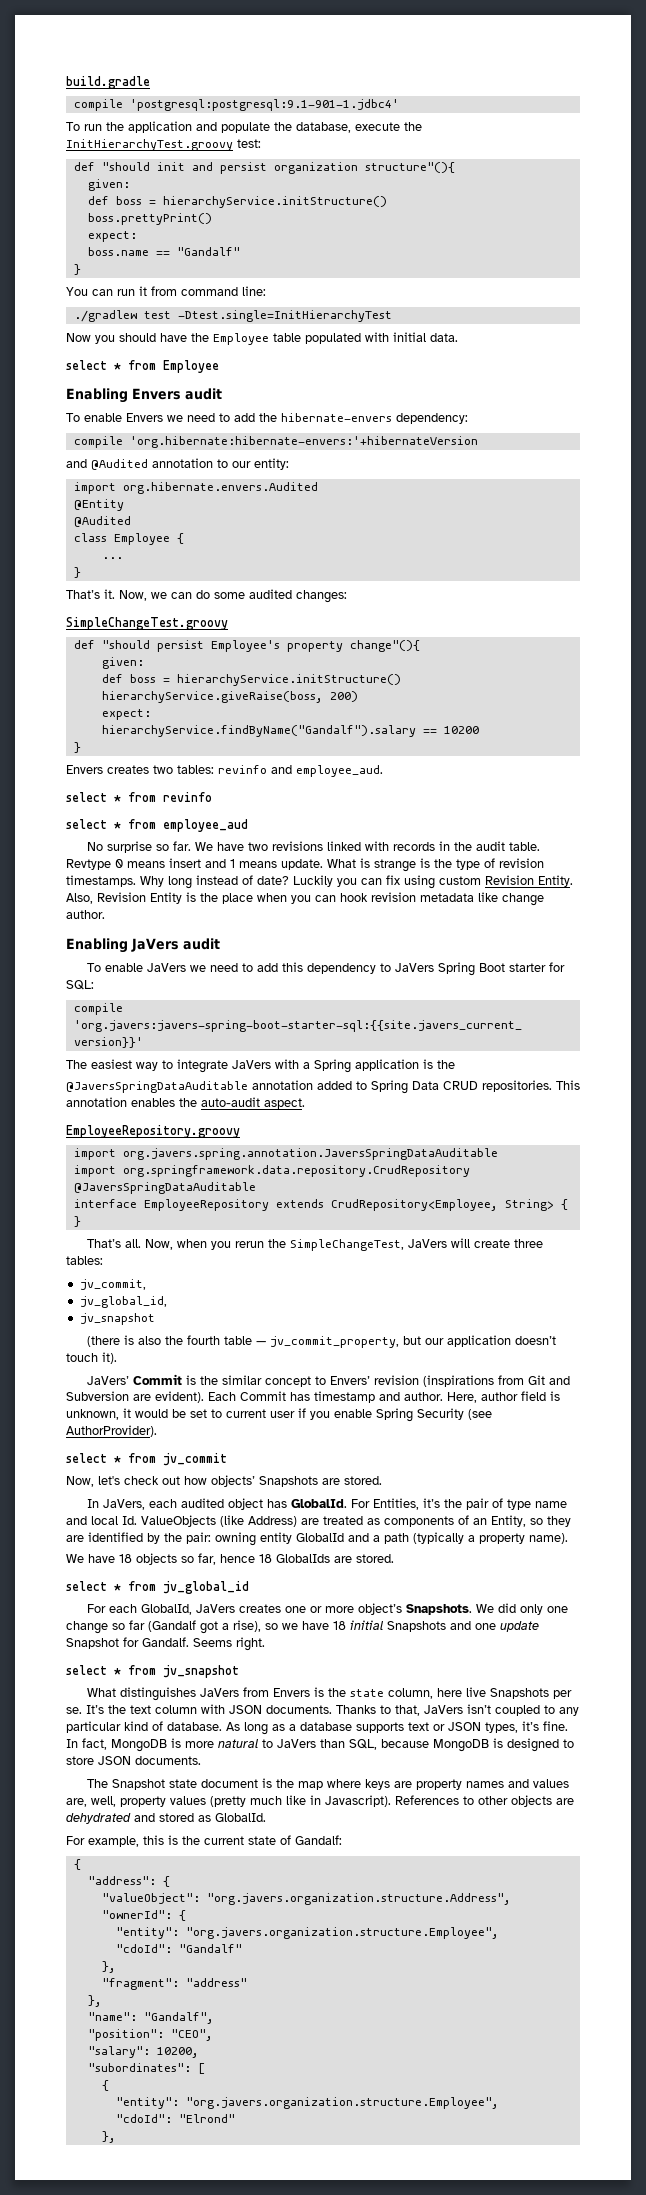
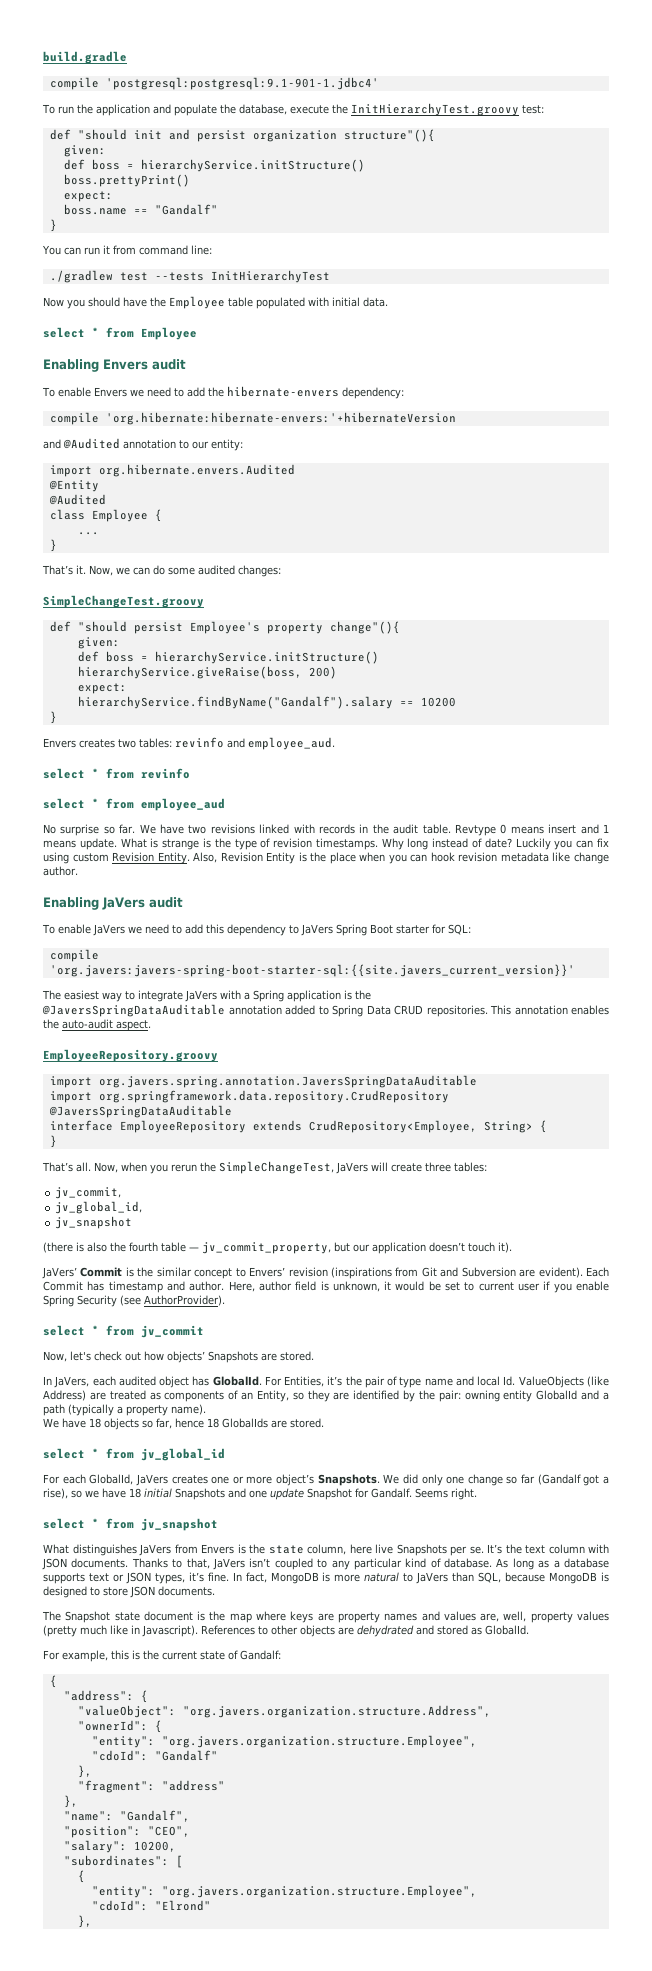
[177,310,392,322] -Dtest.single=InitHierarchyTest -> [154,270,330,283] --tests InitHierarchyTest

